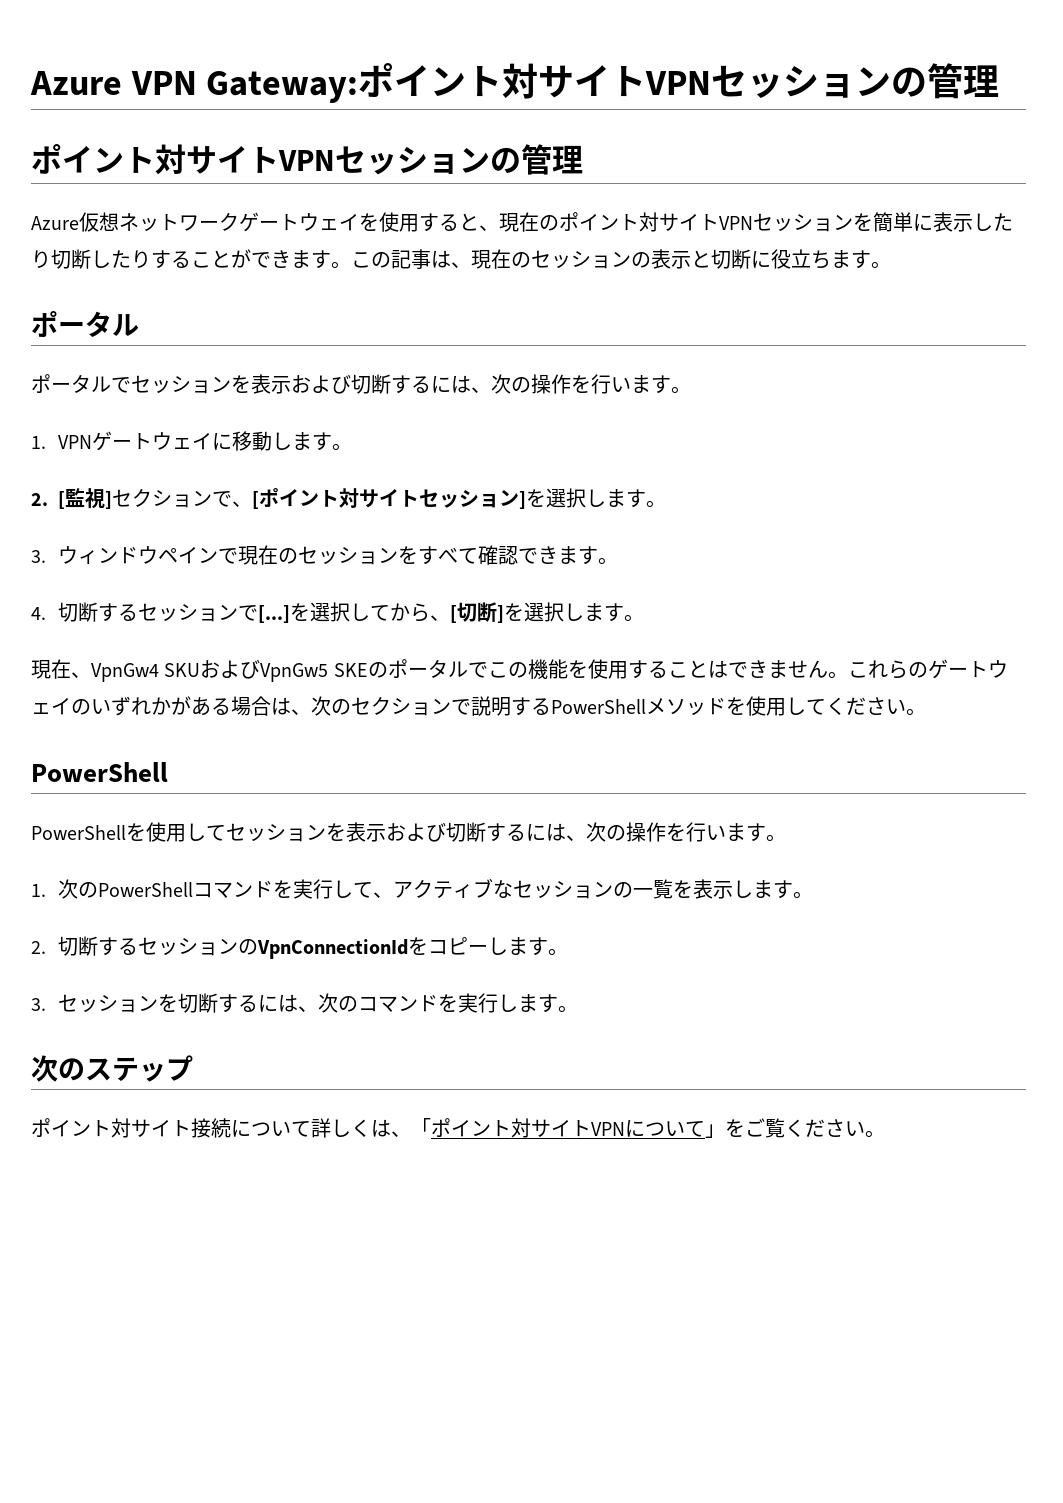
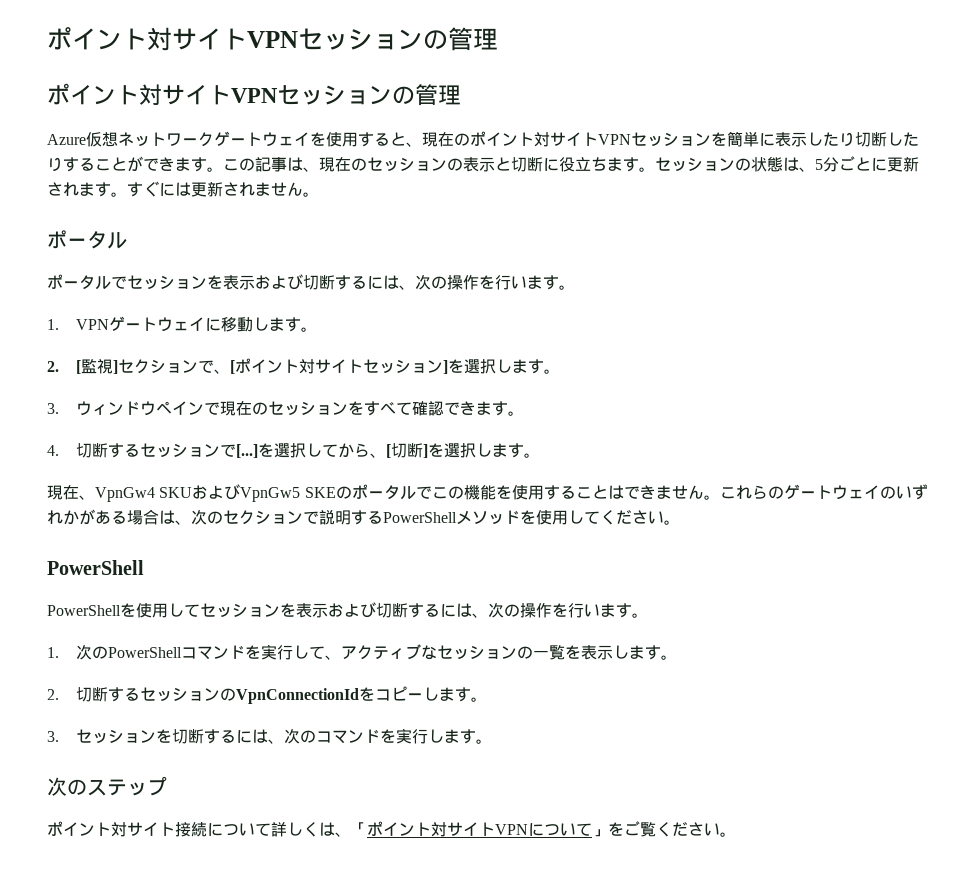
[30,71,359,103] Azure VPN Gateway: -> (47, 38) none
(891, 265) none -> [655,156,919,172] [47,181,319,197] セッションの状態は、5分ごとに更新されます。すぐには更新されません。

